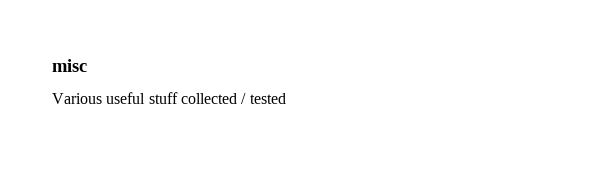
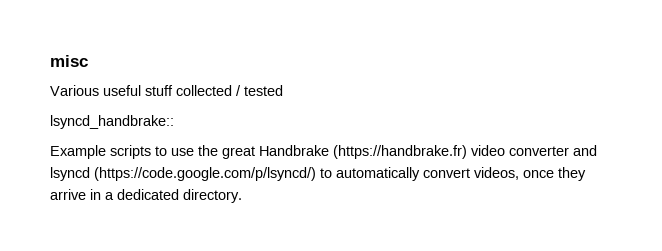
(286, 98) none -> [50,115,174,129] [50,145,597,159] [50,167,586,181] [50,189,242,203] // lsyncd_handbrake:: // Example scripts to use the great Handbrake (https://handbrake.fr) video converter and lsyncd (https://code.google.com/p/lsyncd/) to automatically convert videos, once they arrive in a dedicated directory.

